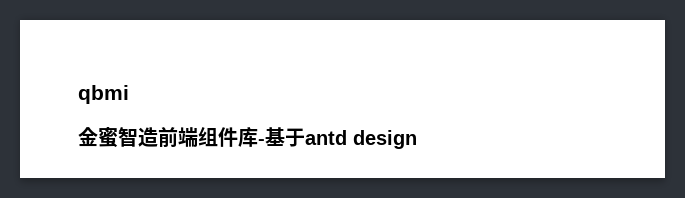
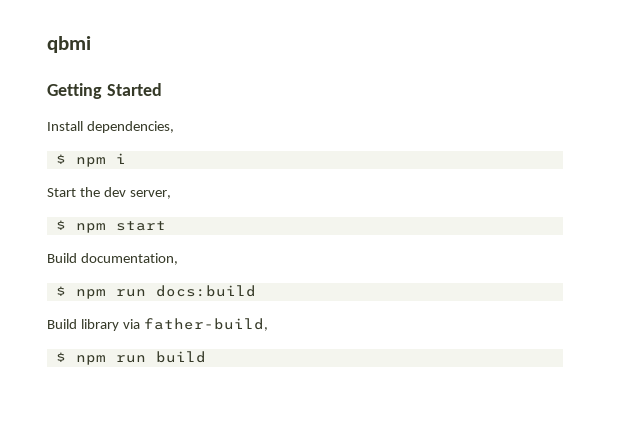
[78,127,417,149] 金蜜智造前端组件库-基于antd design -> [47,83,162,99] [47,121,174,133] [55,153,126,167] [47,187,171,199] [55,220,166,233] [47,253,178,265] [55,285,256,299] [47,318,268,331] [55,351,206,365] Getting Started // Install dependencies, // $ npm i // Start the dev server, // $ npm start // Build documentation, // $ npm run docs:build // Build library via father-build, // $ npm run build

